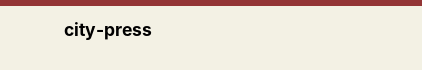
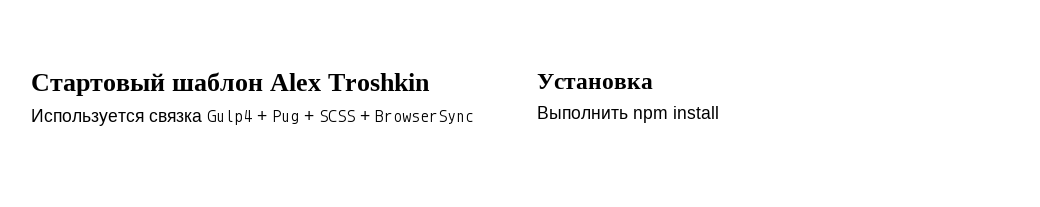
[64,22,152,40] city-press -> [31,72,431,96] [31,109,474,126] [537,74,653,89] [537,106,719,123] Стартовый шаблон Alex Troshkin // Используется связка Gulp4 + Pug + SCSS + BrowserSync // Установка // Выполнить npm install

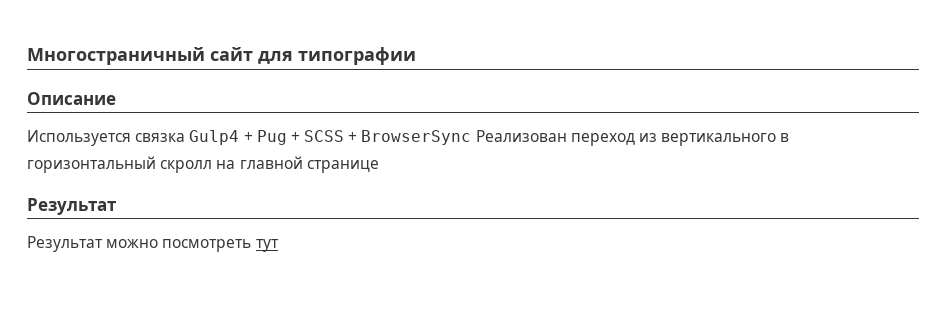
[31,72,431,96] Стартовый шаблон Alex Troshkin -> [27,47,416,65] [27,92,116,105] Многостраничный сайт для типографии // Описание
[537,74,653,89] [537,106,719,123] // Установка // Выполнить npm install -> [475,130,790,146] [27,156,379,173] [27,198,117,215] [27,236,279,252] Реализован переход из вертикального в горизонтальный скролл на главной странице // Результат // Результат можно посмотреть тут

